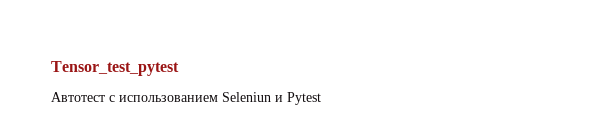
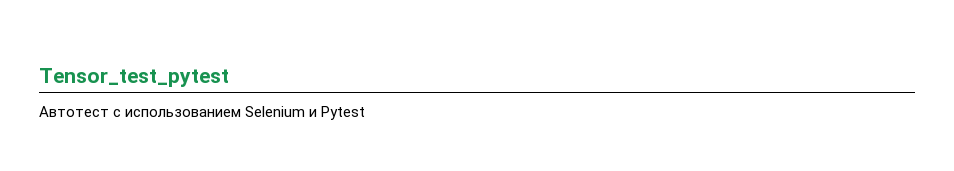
[222,92,271,102] Seleniun -> [245,106,306,117] Selenium

